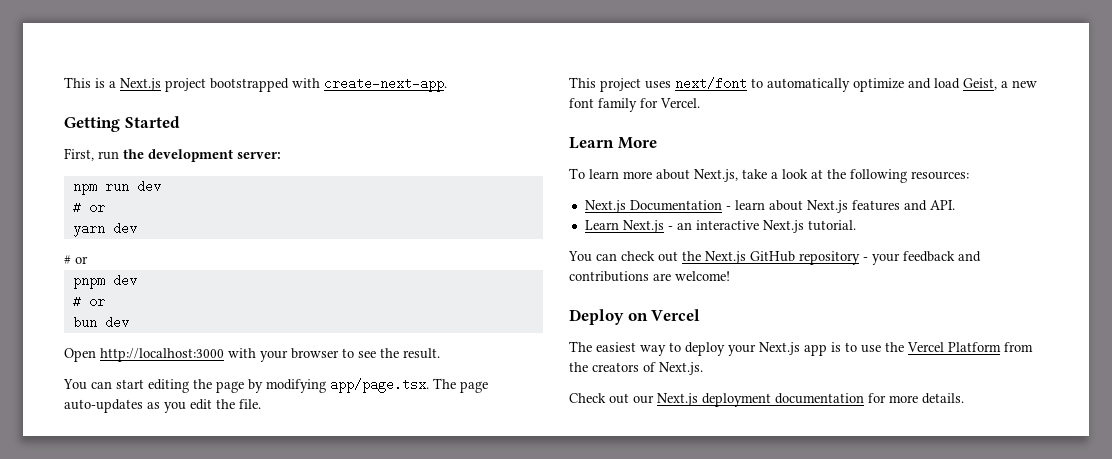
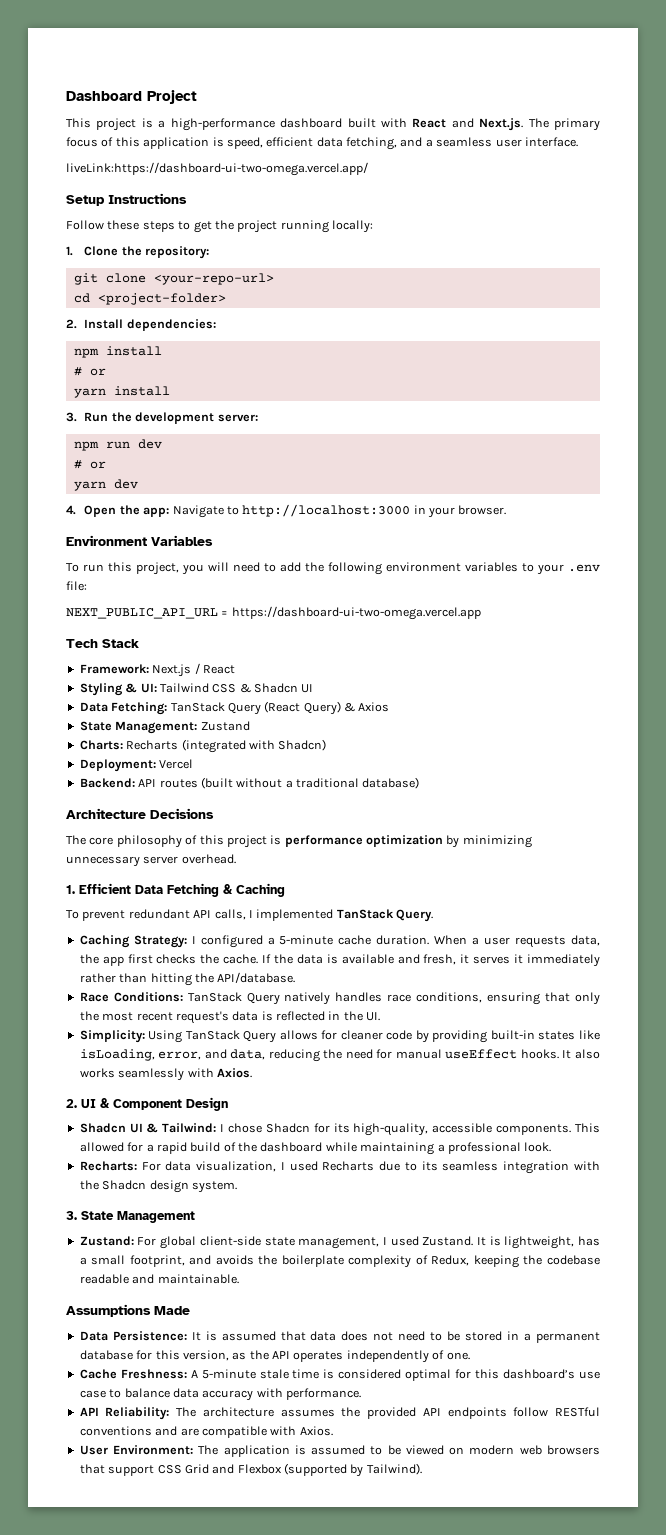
[64,77,447,92] [64,116,180,132] [64,148,119,161] This is a Next.js project bootstrapped with create-next-app. // Getting Started // First, run -> [66,90,197,104] [66,118,601,131] [66,137,578,150] [66,162,368,176] [66,193,187,206] [66,220,373,233] [66,246,210,259] [73,273,274,285] [73,293,226,305] [66,319,216,331] [73,346,162,358] [73,367,106,376] [73,386,170,398] [66,412,109,422] Dashboard Project // This project is a high-performance dashboard built with React and Next.js. The primary focus of this application is speed, efficient data fetching, and a seamless user interface. // liveLink:https://dashboard-ui-two-omega.vercel.app/ // Setup Instructions // Follow these steps to get the project running locally: // 1. Clone the repository: // git clone <your-repo-url> // cd <project-folder> // 2. Install dependencies: // npm install // # or // yarn install // 3. Run
[64,255,88,264] [72,274,137,289] [72,295,105,308] [72,316,129,329] [64,348,440,362] [63,378,488,393] [64,399,261,413] [569,77,1037,92] [569,98,700,112] [569,137,657,149] [569,168,969,183] [584,200,955,213] [584,220,856,233] [568,251,981,265] [569,271,730,282] [569,309,701,325] [569,341,1033,356] [569,362,703,375] [569,393,964,407] # or // pnpm dev // # or // bun dev // Open http://localhost:3000 with your browser to see the result. // You can start editing the page by modifying app/page.tsx. The page auto-updates as you edit the file. // This project uses next/font to automatically optimize and load Geist, a new font family for Vercel. // Learn More // To learn more about Next.js, take a look at the following resources: // Next.js Documentation - learn about Next.js features and API. // Learn Next.js - an interactive Next.js tutorial. // You can check out the Next.js GitHub repository - your feedback and contributions are welcome! // Deploy on Vercel // The easiest way to deploy your Next.js app is to use the Vercel Platform from the creators of Next.js. // Check out our Next.js deployment documentation for more details. -> [66,504,507,518] [66,535,213,546] [66,562,600,575] [66,581,87,591] [66,606,481,620] [66,639,139,648] [79,663,235,677] [79,683,314,696] [79,701,390,715] [79,721,250,734] [79,739,327,753] [79,759,194,772] [79,777,420,789] [66,808,214,819] [66,835,532,848] [66,854,236,867] [66,883,285,897] [66,909,433,922] [79,935,600,948] [79,954,600,967] [79,972,296,986] [79,992,601,1005] [79,1011,381,1024] [79,1030,600,1043] [79,1049,600,1062] [79,1068,252,1081] [66,1097,228,1111] [79,1123,600,1136] [79,1142,552,1155] [79,1161,600,1174] [79,1180,237,1193] [66,1211,195,1223] [79,1236,600,1249] [79,1255,600,1268] [79,1274,239,1284] [66,1304,190,1317] [79,1331,600,1343] [79,1350,470,1363] [79,1369,600,1381] [79,1388,361,1401] [79,1407,601,1420] [79,1426,333,1438] [79,1445,600,1457] [79,1463,422,1477] 4. Open the app: Navigate to http://localhost:3000 in your browser. // Environment Variables // To run this project, you will need to add the following environment variables to your .env file: // NEXT_PUBLIC_API_URL = https://dashboard-ui-two-omega.vercel.app // Tech Stack // Framework: Next.js / React // Styling & UI: Tailwind CSS & Shadcn UI // Data Fetching: TanStack Query (React Query) & Axios // State Management: Zustand // Charts: Recharts (integrated with Shadcn) // Deployment: Vercel // Backend: API routes (built without a traditional database) // Architecture Decisions // The core philosophy of this project is performance optimization by minimizing unnecessary server overhead. // 1. Efficient Data Fetching & Caching // To prevent redundant API calls, I implemented TanStack Query. // Caching Strategy: I configured a 5-minute cache duration. When a user requests data, the app first checks the cache. If the data is available and fresh, it serves it immediately rather than hitting the API/database. // Race Conditions: TanStack Query natively handles race conditions, ensuring that only the most recent request's data is reflected in the UI. // Simplicity: Using TanStack Query allows for cleaner code by providing built-in states like isLoading, error, and data, reducing the need for manual useEffect hooks. It also works seamlessly with Axios. // 2. UI & Component Design // Shadcn UI & Tailwind: I chose Shadcn for its high-quality, accessible components. This allowed for a rapid build of the dashboard while maintaining a professional look. // Recharts: For data visualization, I used Recharts due to its seamless integration with the Shadcn design system. // 3. State Management // Zustand: For global client-side state management, I used Zustand. It is lightweight, has a small footprint, and avoids the boilerplate complexity of Redux, keeping the codebase readable and maintainable. // Assumptions Made // Data Persistence: It is assumed that data does not need to be stored in a permanent database for this version, as the API operates independently of one. // Cache Freshness: A 5-minute stale time is considered optimal for this dashboard’s use case to balance data accuracy with performance. // API Reliability: The architecture assumes the provided API endpoints follow RESTful conventions and are compatible with Axios. // User Environment: The application is assumed to be viewed on modern web browsers that support CSS Grid and Flexbox (supported by Tailwind).

